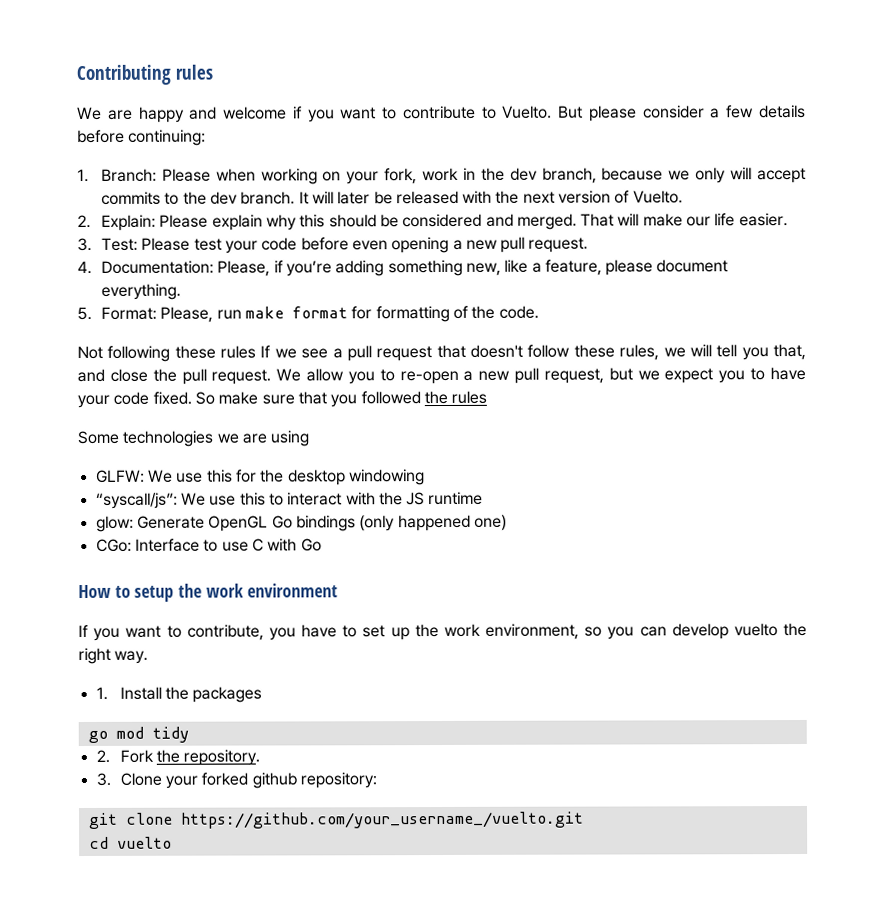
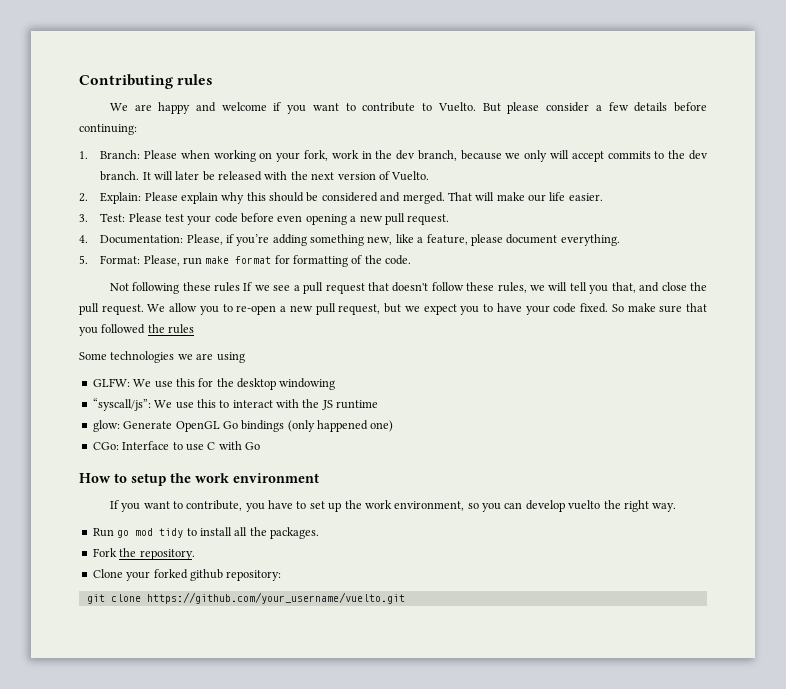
[95,686,263,703] 1. Install the packages // -> [92,528,114,537] Run
[95,749,110,763] // 2. -> [186,527,319,539] to install all the packages. //
[95,772,111,786] 3. -> (195, 554) none
[180,811,584,829] [88,836,172,849] https://github.com/your_username_/vuelto.git // cd vuelto -> [146,592,405,604] https://github.com/your_username/vuelto.git

